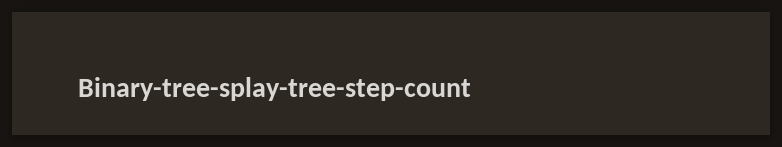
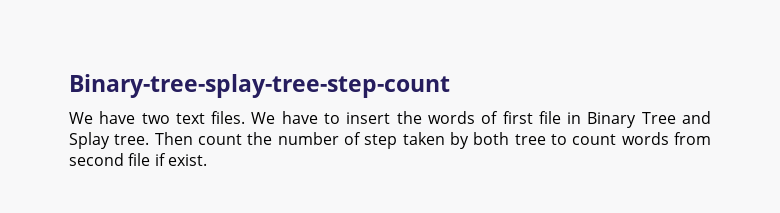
(471, 89) none -> [69,111,711,128] [69,132,711,149] [69,153,207,166] // We have two text files. We have to insert the words of first file in Binary Tree and Splay tree. Then count the number of step taken by both tree to count words from second file if exist.

